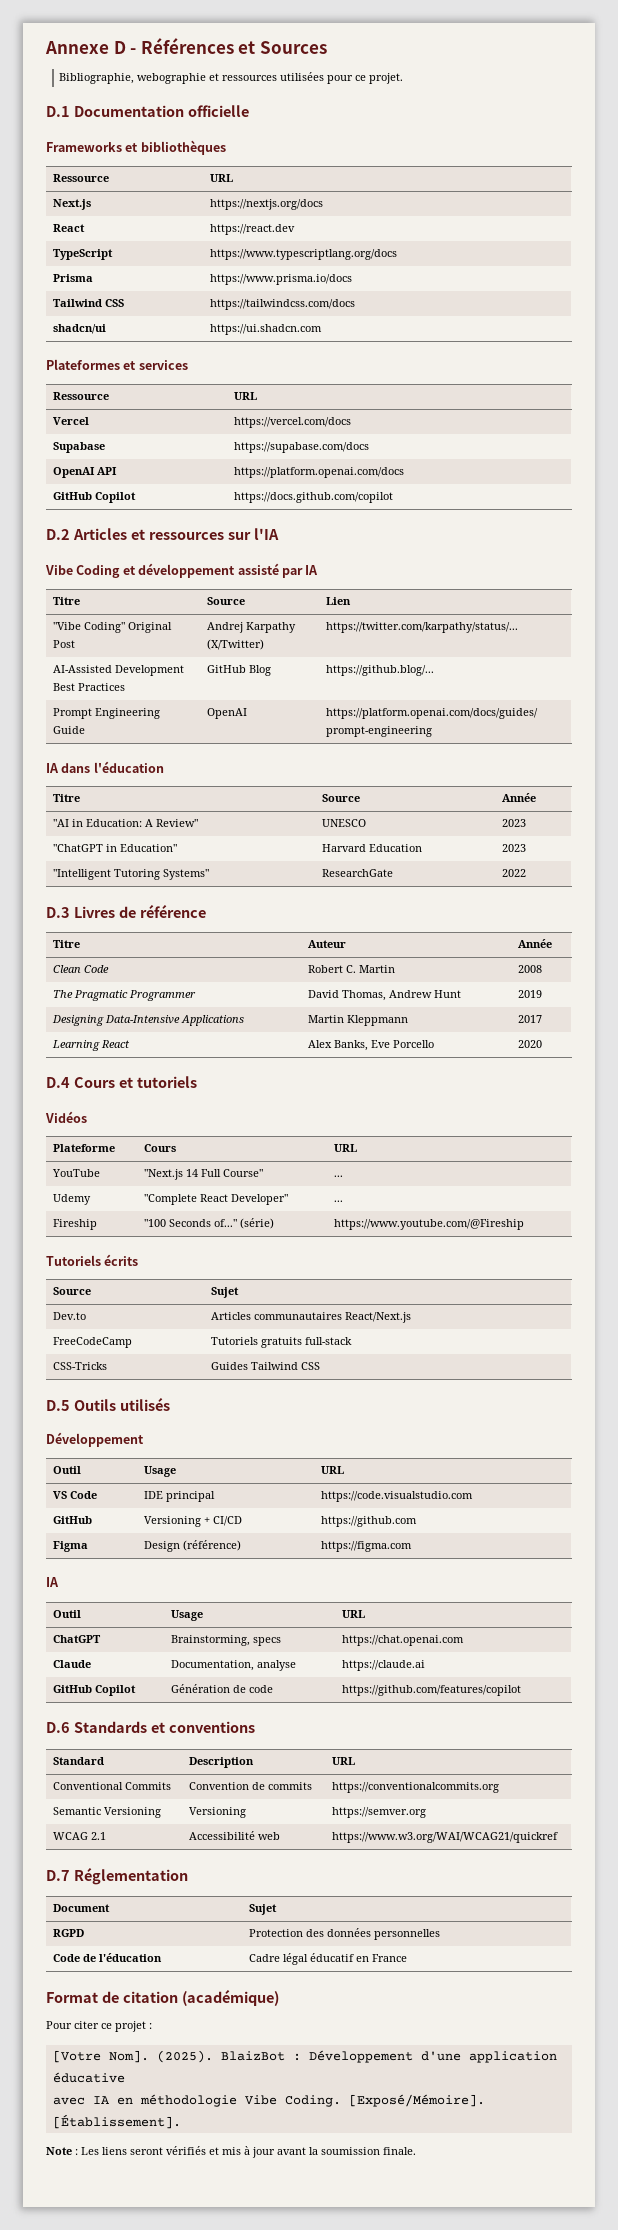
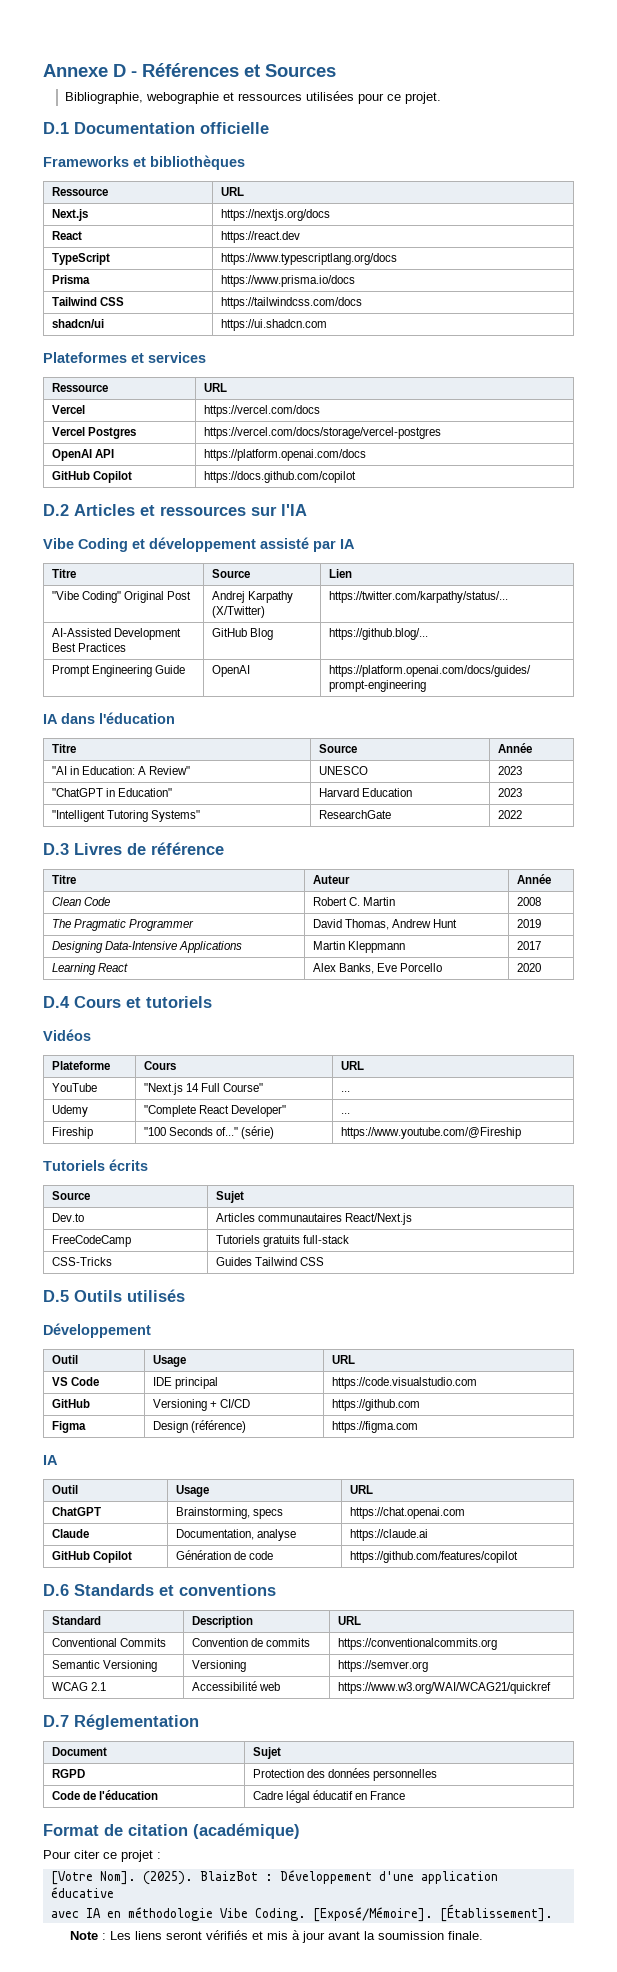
[52,442,105,453] [233,442,369,453] Supabase | https://supabase.com/docs -> [51,427,136,439] [203,427,441,439] Vercel Postgres | https://vercel.com/docs/storage/vercel-postgres

